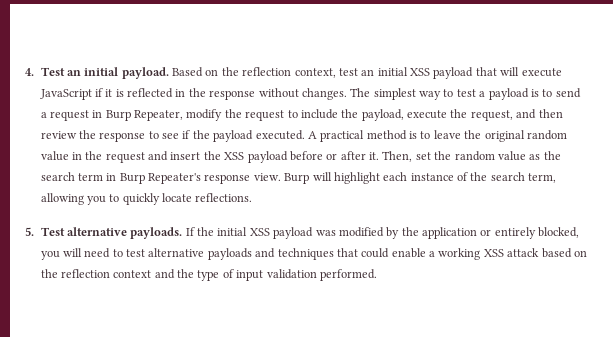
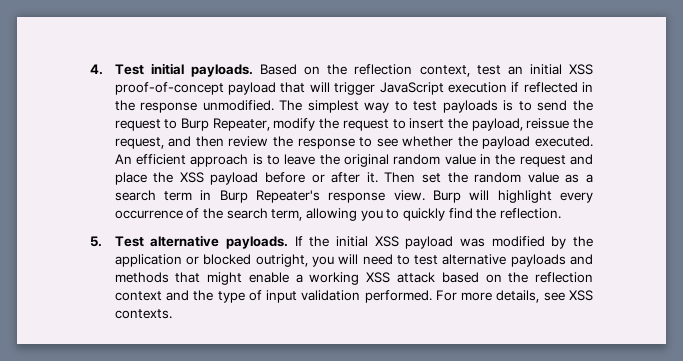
[66,67,169,79] an initial payload. -> [150,63,253,77] initial payloads.
(431, 72) none -> [114,82,224,95] proof-of-concept
[521,68,562,77] [39,88,124,100] execute JavaScript if it is -> [334,82,520,95] trigger JavaScript execution if
[258,88,347,100] without changes. -> [202,100,274,111] unmodified.
[479,88,529,100] a payload -> [442,100,498,113] payloads
[40,110,103,121] a request in -> [572,100,593,111] [114,119,178,131] the request to
[300,109,338,119] include -> [409,118,445,129] insert
[407,110,448,119] execute -> [526,118,570,129] reissue
[182,130,191,139] if -> [402,136,454,147] whether
[307,130,407,142] A practical method -> [114,154,249,167] An efficient approach
[170,152,201,160] insert -> [114,172,147,185] place
[382,151,413,162] Then, -> [384,172,416,183] Then
[543,151,561,160] the -> [586,174,593,183] a
[383,172,454,181] each instance -> [559,192,593,203] [114,210,183,219] every occurrence
[162,193,253,202] locate reflections. -> [448,208,561,219] find the reflection.
[494,227,580,239] entirely blocked, -> [203,254,308,267] blocked outright,
[277,248,390,260] techniques that could -> [114,272,243,285] methods that might
(377, 275) none -> [435,290,593,303] [114,309,172,319] For more details, see XSS contexts.

